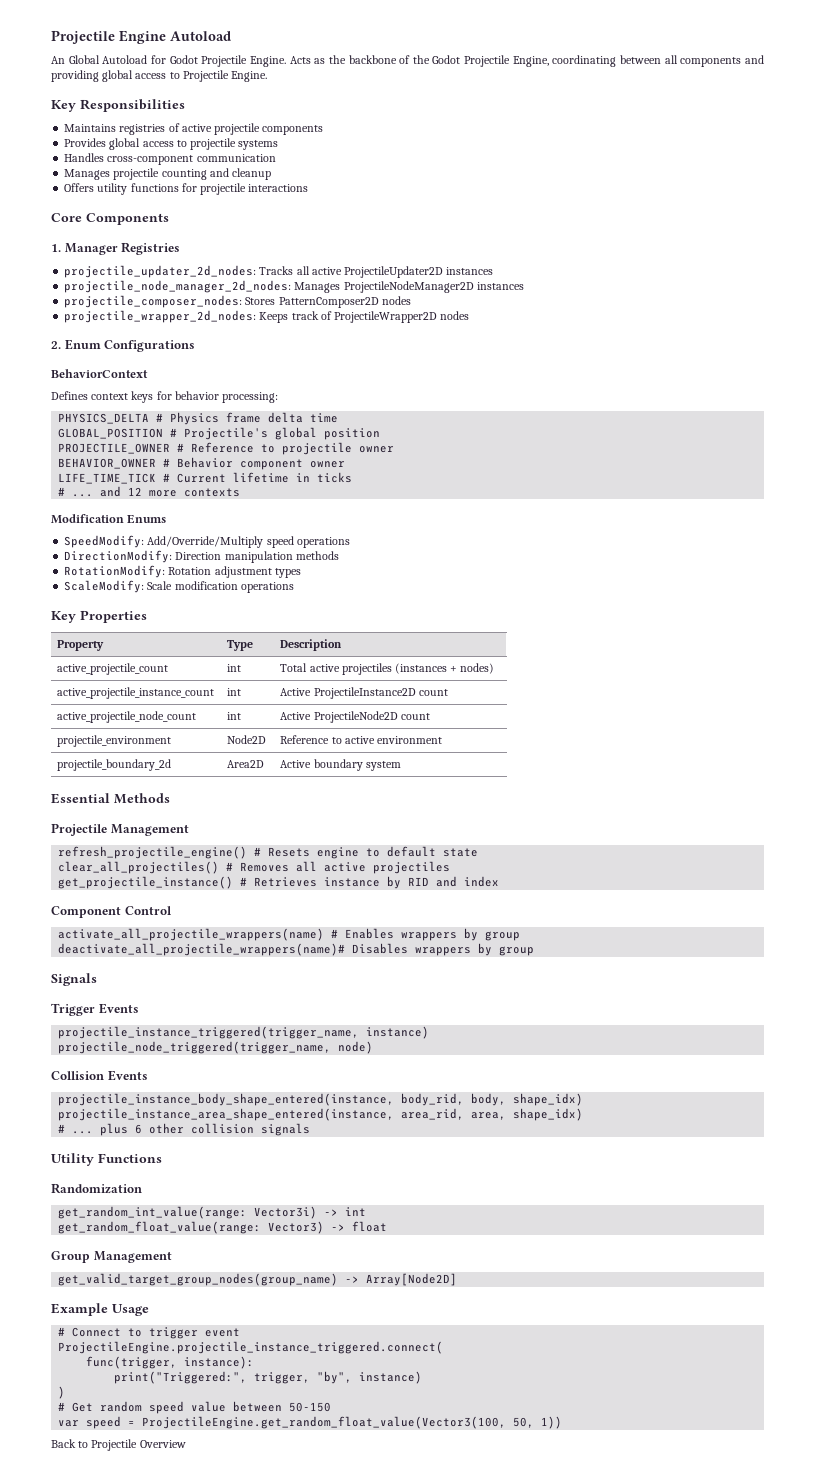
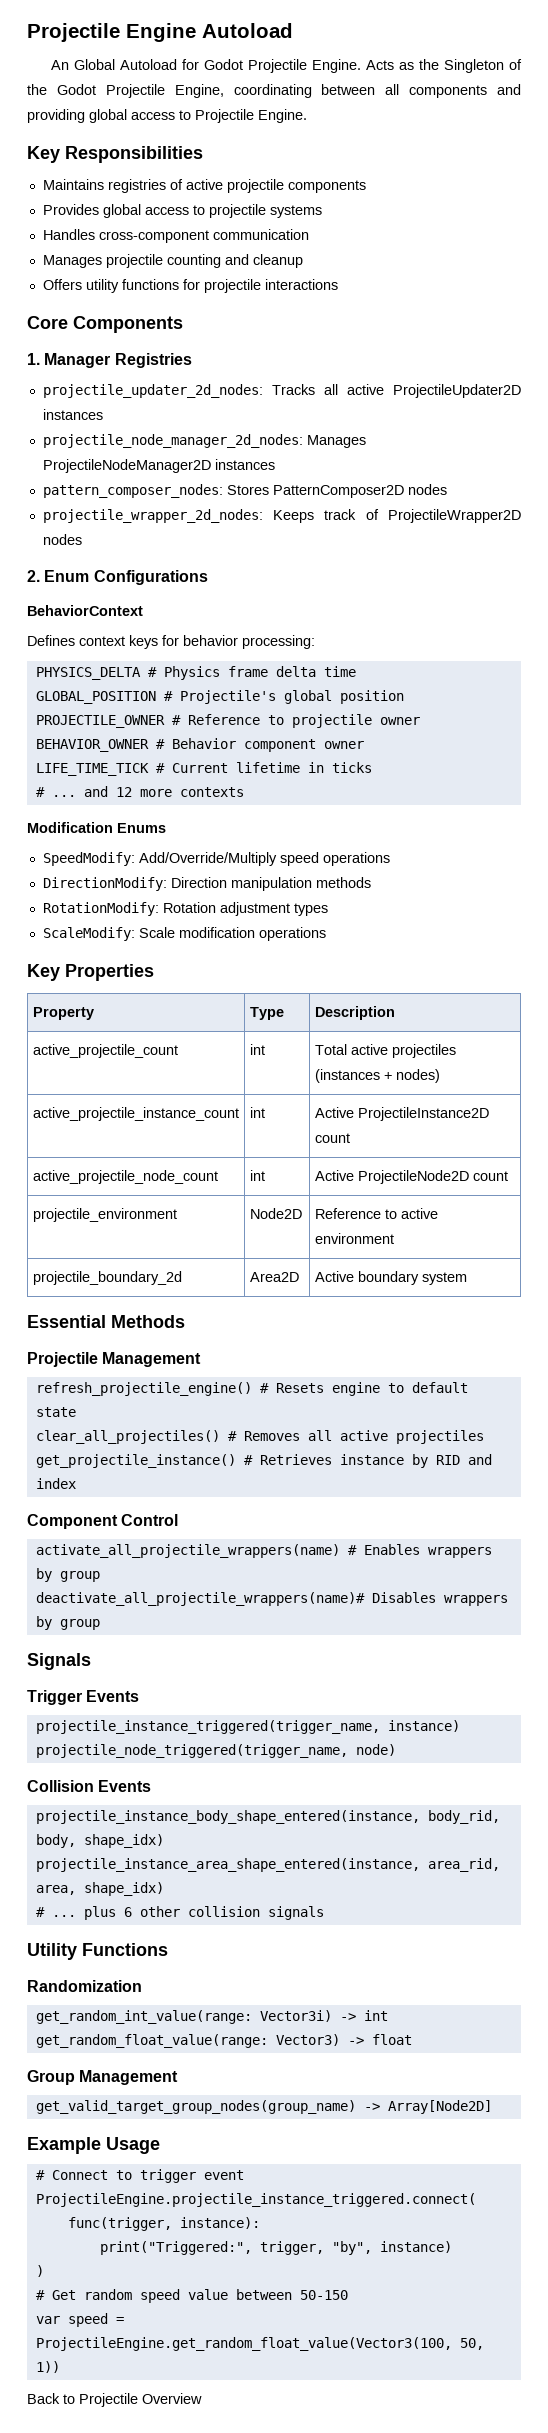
[348,55,397,64] backbone -> [444,59,505,73] Singleton
[64,295,243,308] projectile_composer_nodes: -> [42,484,223,498] pattern_composer_nodes:

